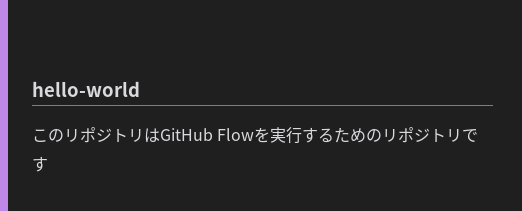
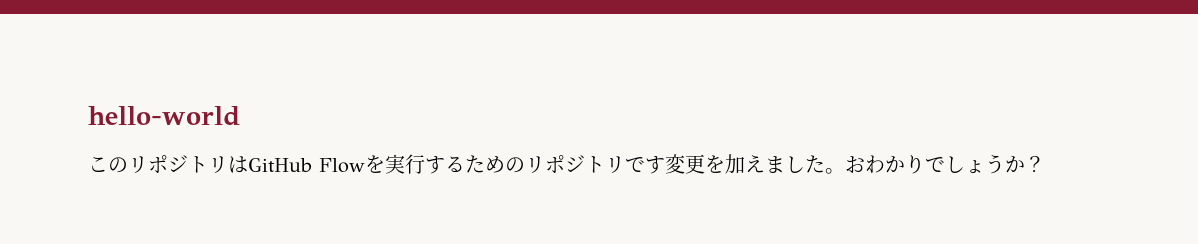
(48, 164) none -> [665,154,1045,174] 変更を加えました。おわかりでしょうか？

